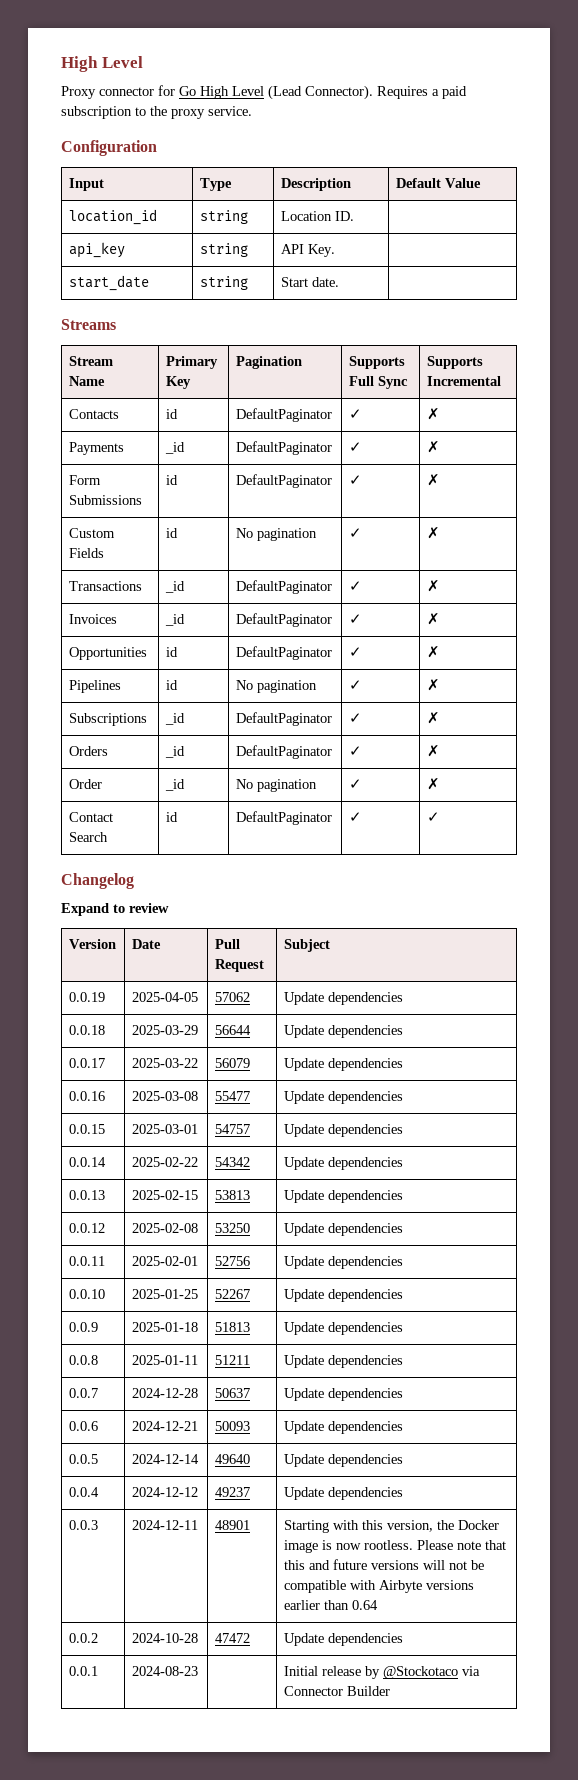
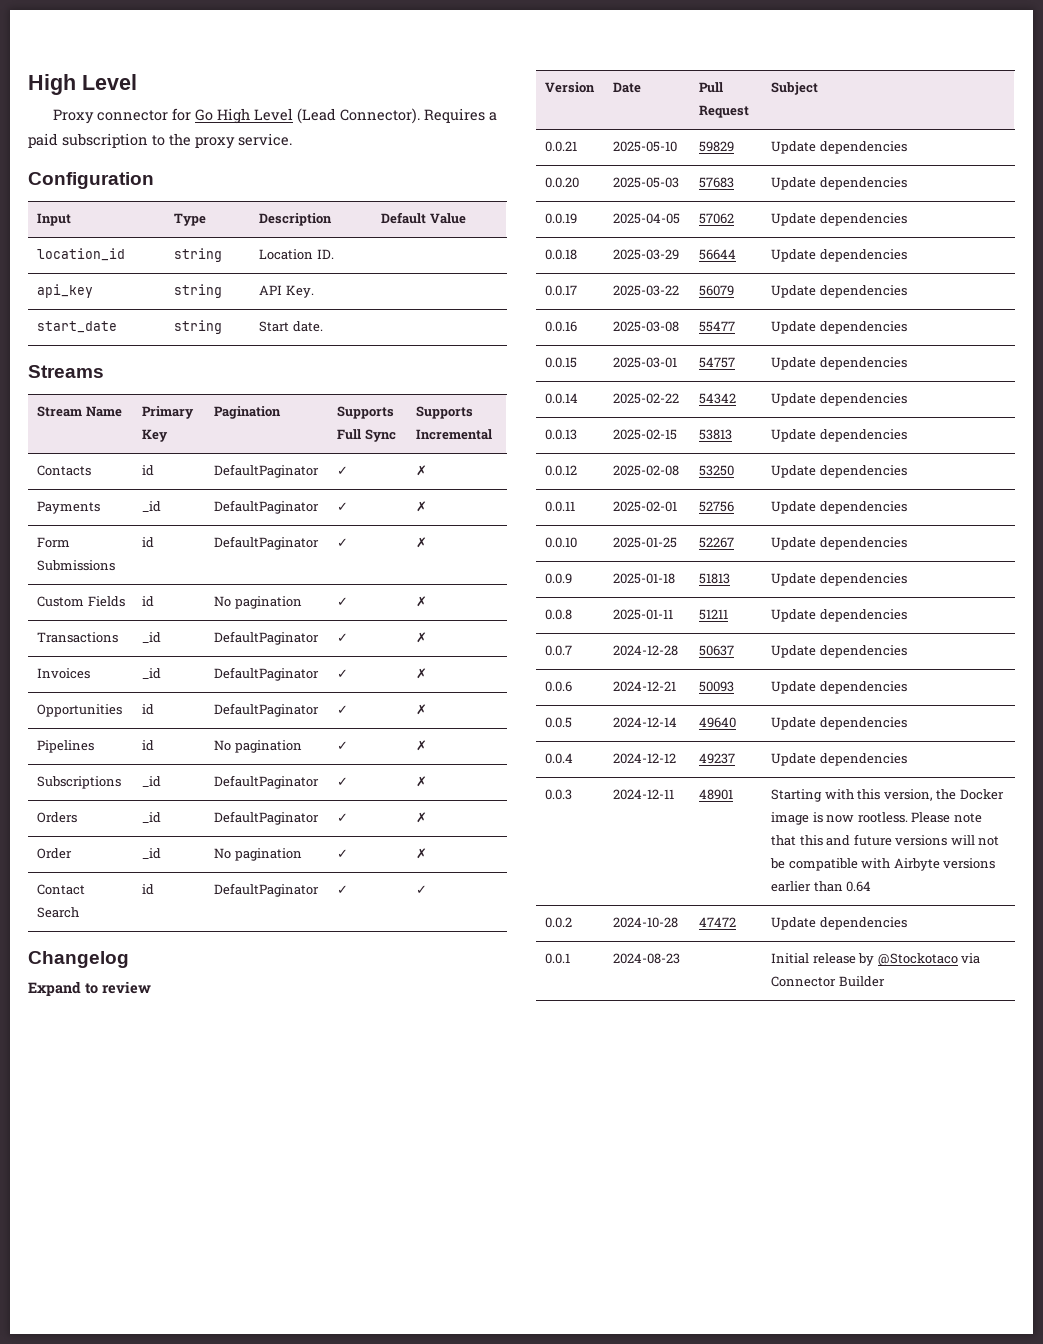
(330, 945) none -> [545,141,578,152] [613,141,678,152] [699,141,735,152] [771,141,907,154] [545,177,580,188] [613,177,680,188] [699,177,735,188] [771,177,907,190] // 0.0.21 | 2025-05-10 | 59829 | Update dependencies // 0.0.20 | 2025-05-03 | 57683 | Update dependencies

